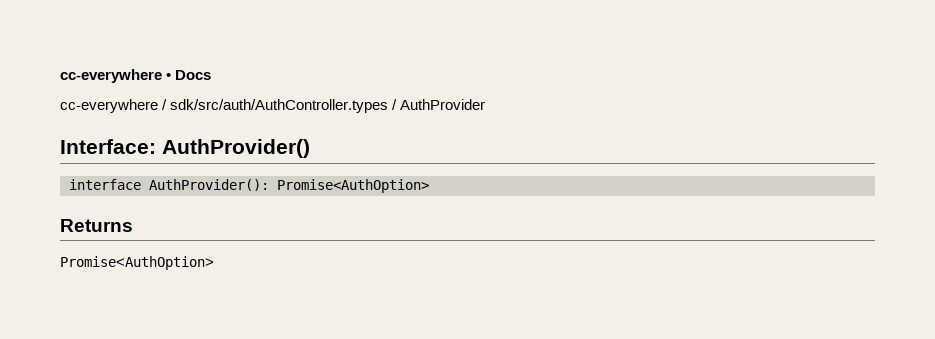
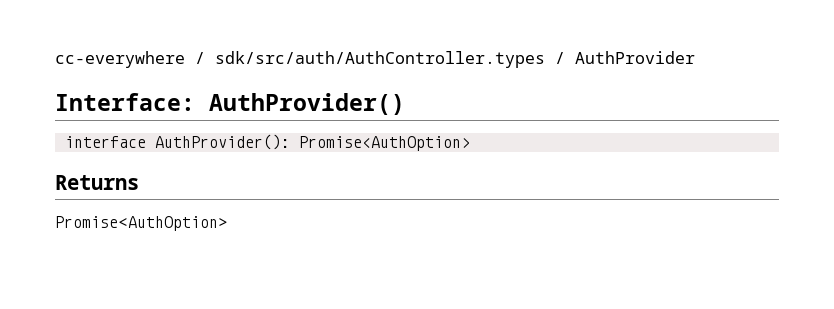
[60,69,212,83] [60,99,158,113] cc-everywhere • Docs // cc-everywhere -> [55,51,185,68] cc-everywhere

